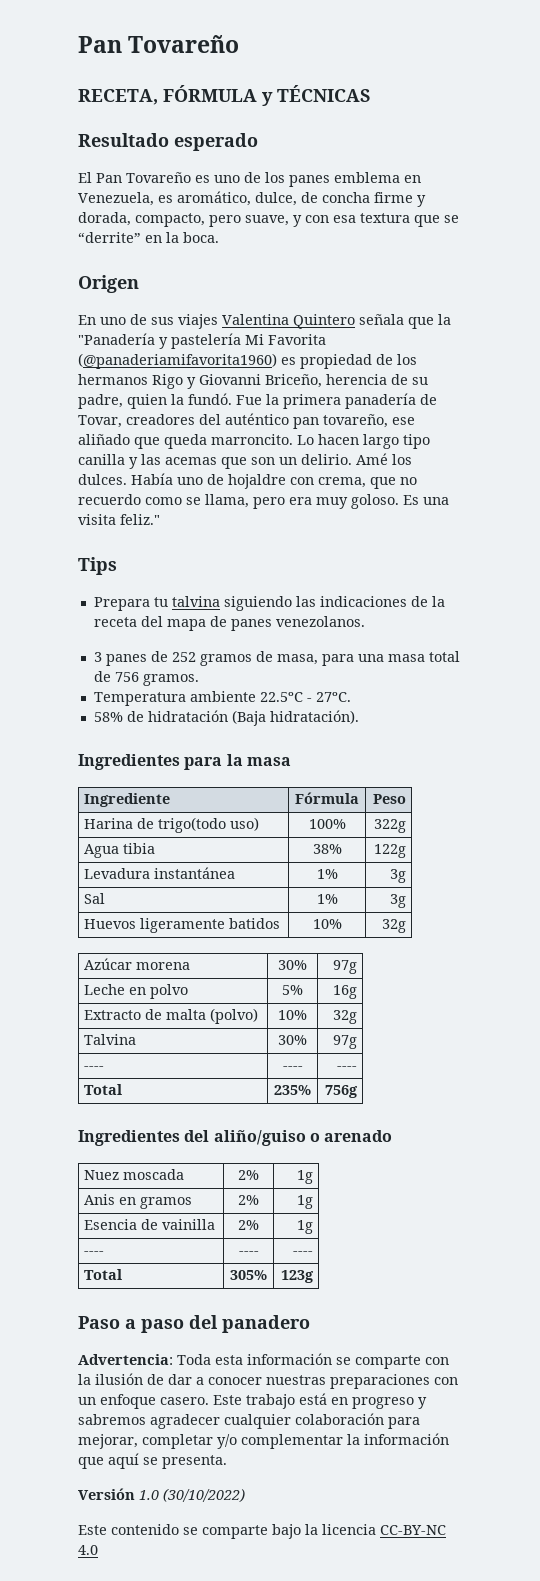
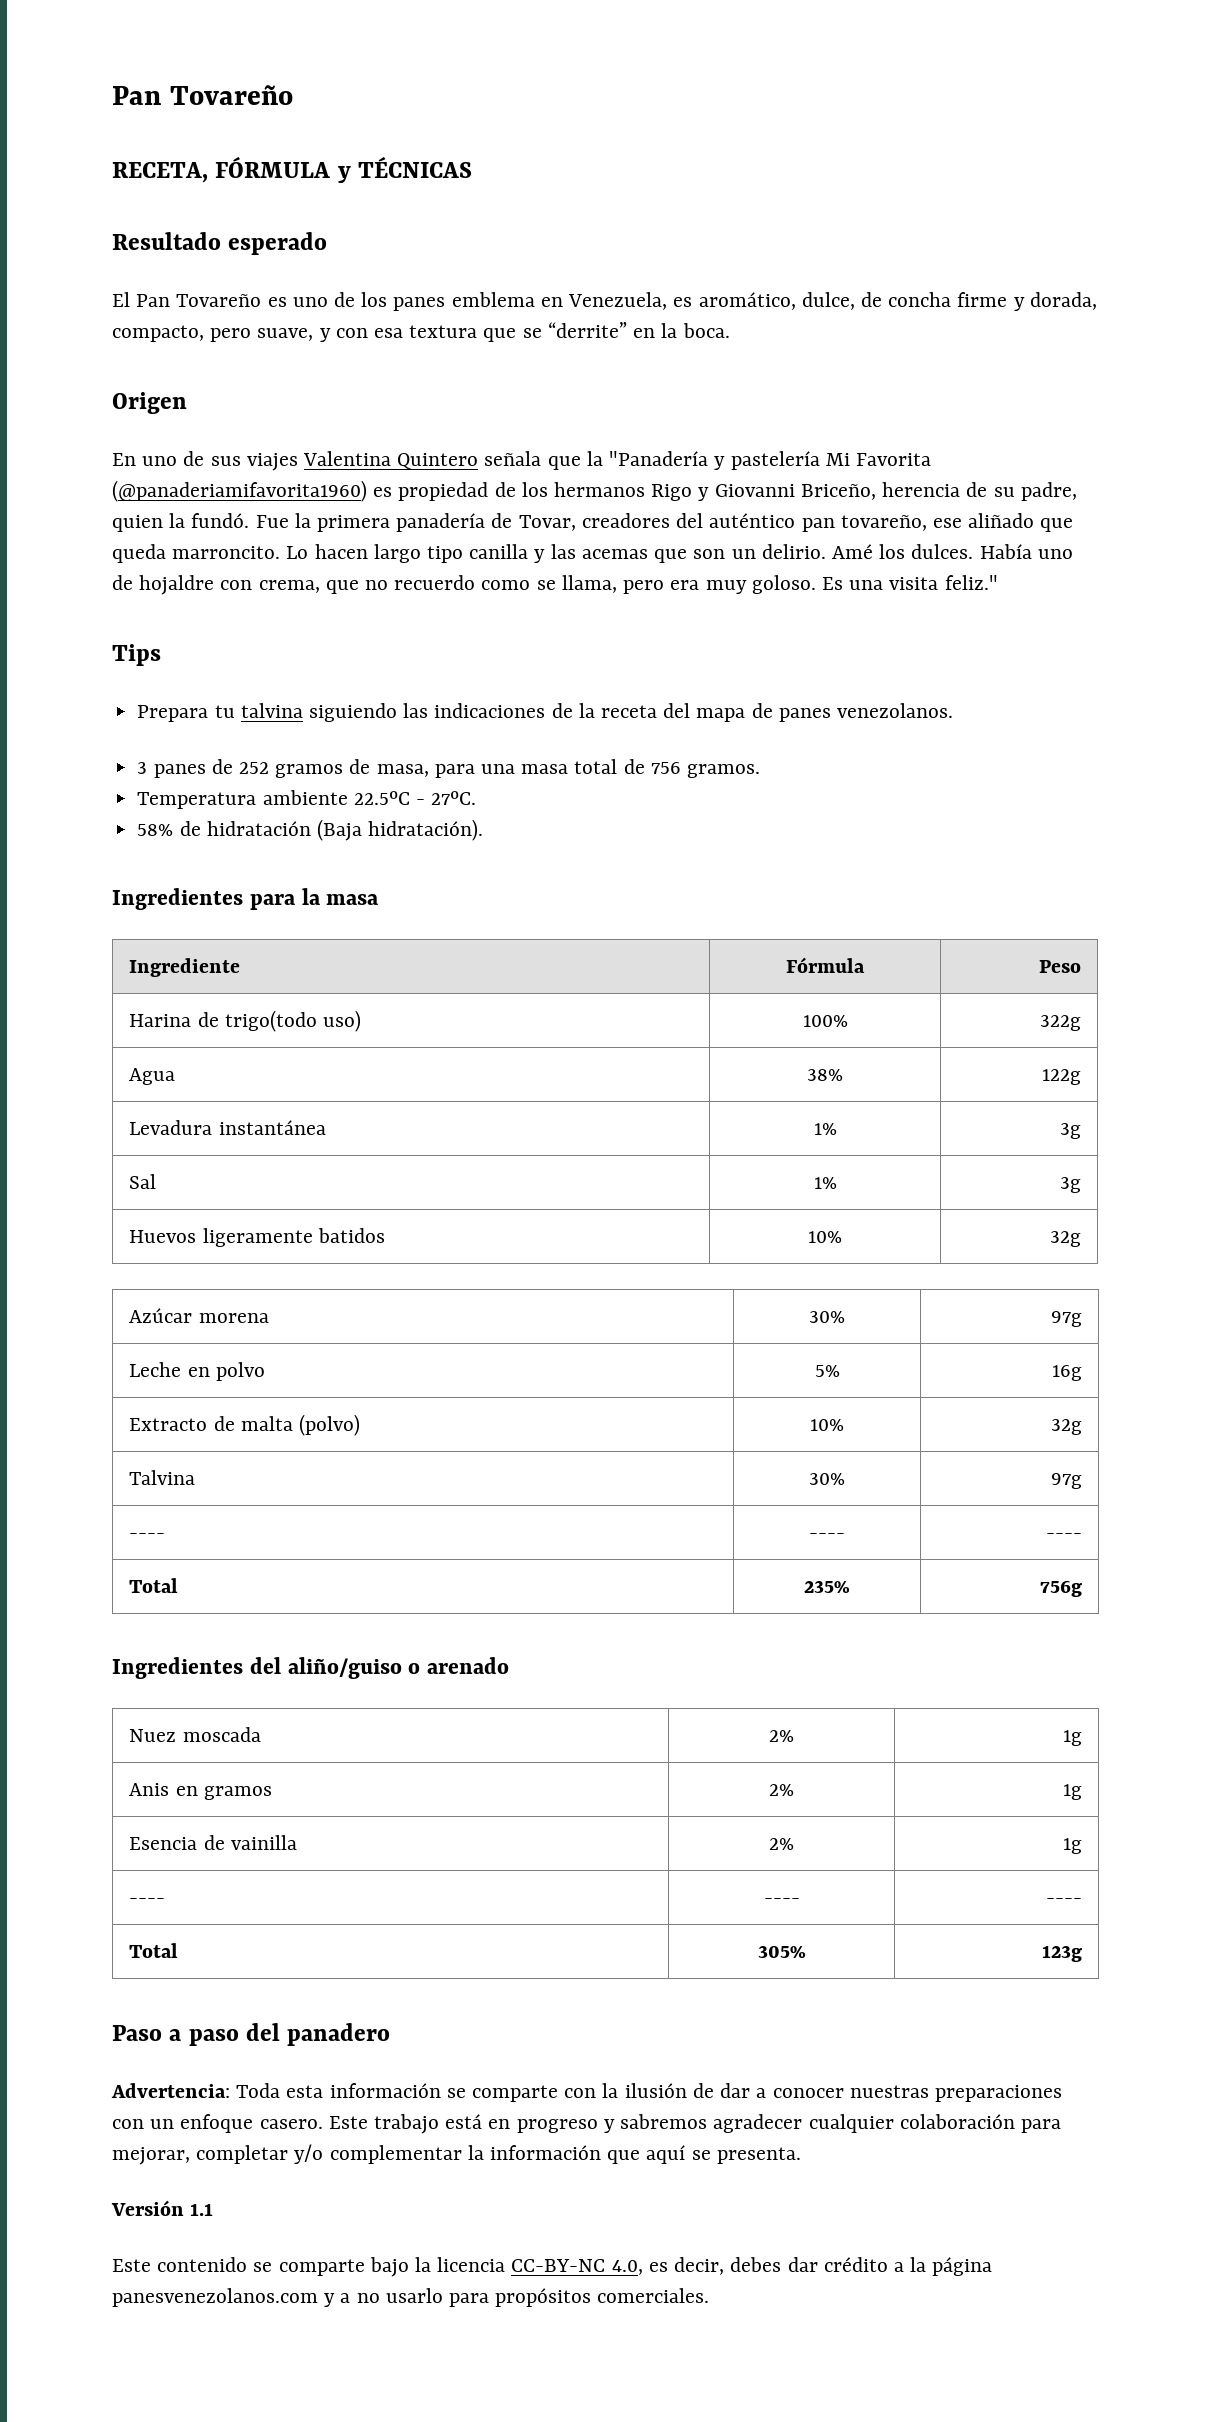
[122,843,155,854] tibia -> (176, 1076) none
[139,1488,245,1502] 1.0 (30/10/2022) -> [190,2203,214,2216] 1.1
[78,1545,98,1555] 4.0 -> [611,2257,993,2276] [112,2288,710,2307] 4.0, es decir, debes dar crédito a la página panesvenezolanos.com y a no usarlo para propósitos comerciales.

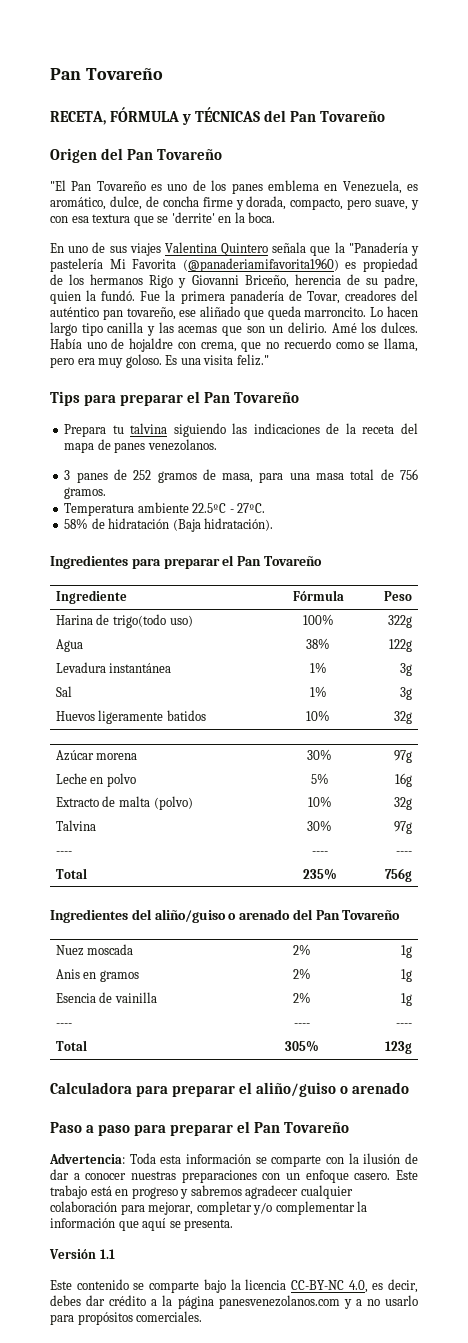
[112,232,328,255] [112,292,130,307] // Resultado esperado // El -> [264,110,386,122] [50,148,223,163] [50,180,66,191] del Pan Tovareño // Origen del Pan Tovareño // "El
[547,322,627,338] “derrite” -> [171,212,215,223] 'derrite'
[112,392,187,414] // Origen -> (276, 217) none
(161, 655) none -> [84,391,300,406] para preparar el Pan Tovareño
[301,888,380,905] la masa -> [163,555,322,569] preparar el Pan Tovareño
(509, 1665) none -> [292,909,401,920] del Pan Tovareño
[112,2023,391,2046] Paso a paso del panadero -> [50,1082,410,1097] [50,1121,350,1136] Calculadora para preparar el aliño/guiso o arenado // Paso a paso para preparar el Pan Tovareño

